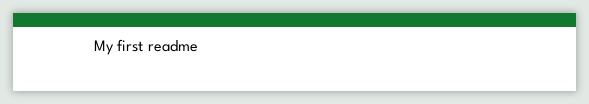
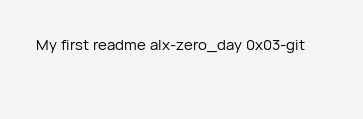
(198, 46) none -> [150,40,306,53] alx-zero_day 0x03-git

